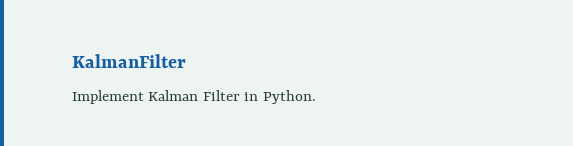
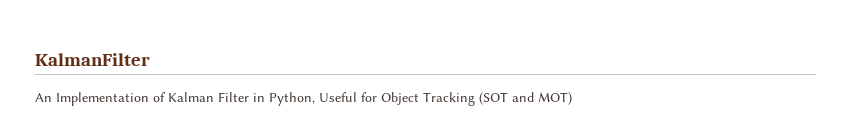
[72,90,316,104] Implement Kalman Filter in Python. -> [35,92,572,106] An Implementation of Kalman Filter in Python, Useful for Object Tracking (SOT and MOT)

